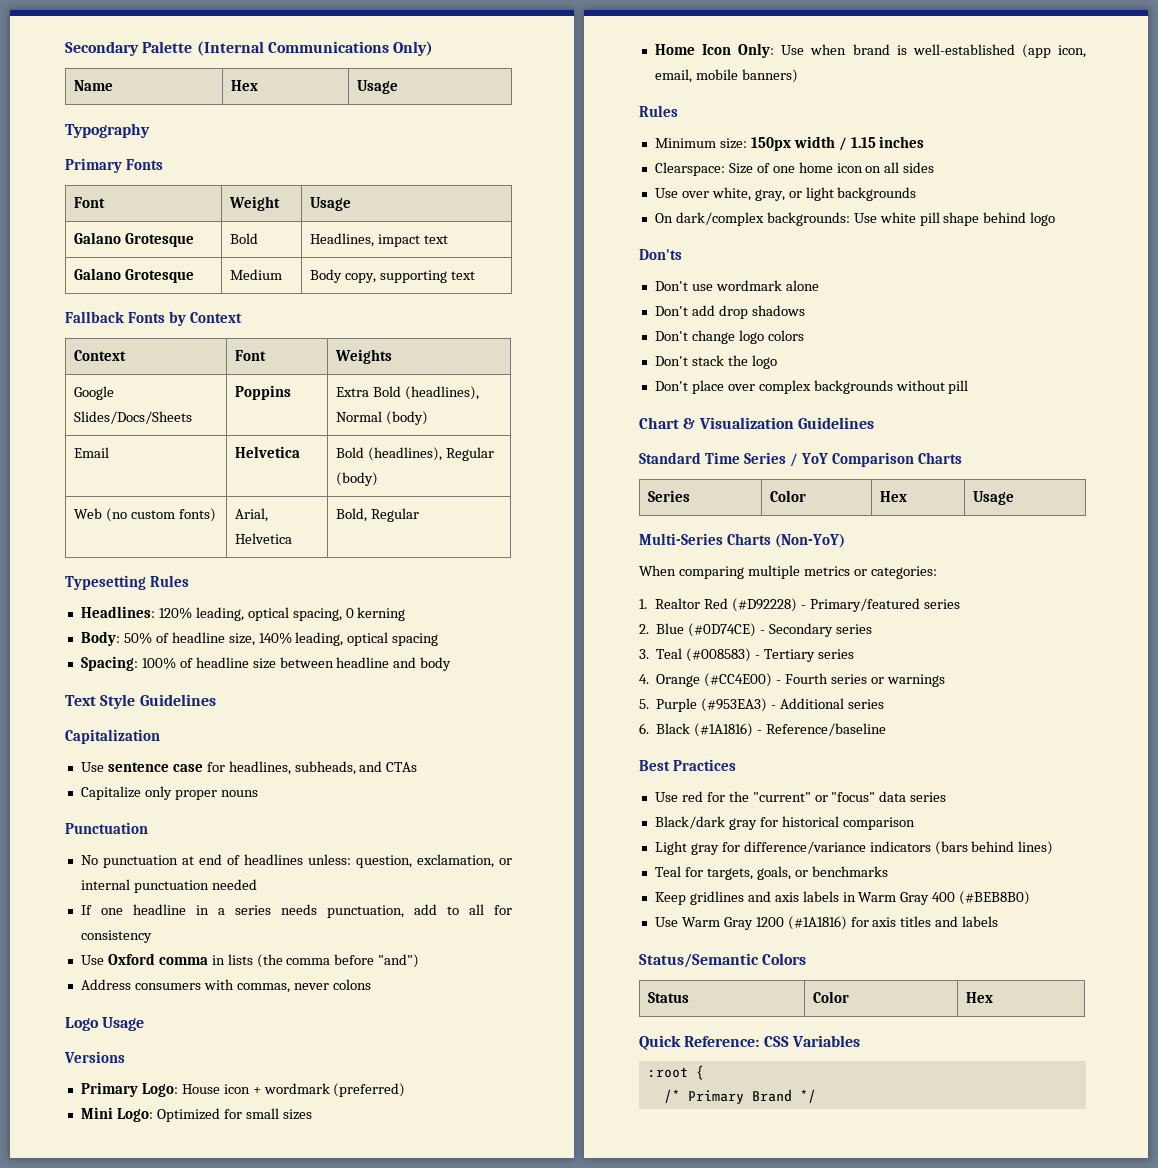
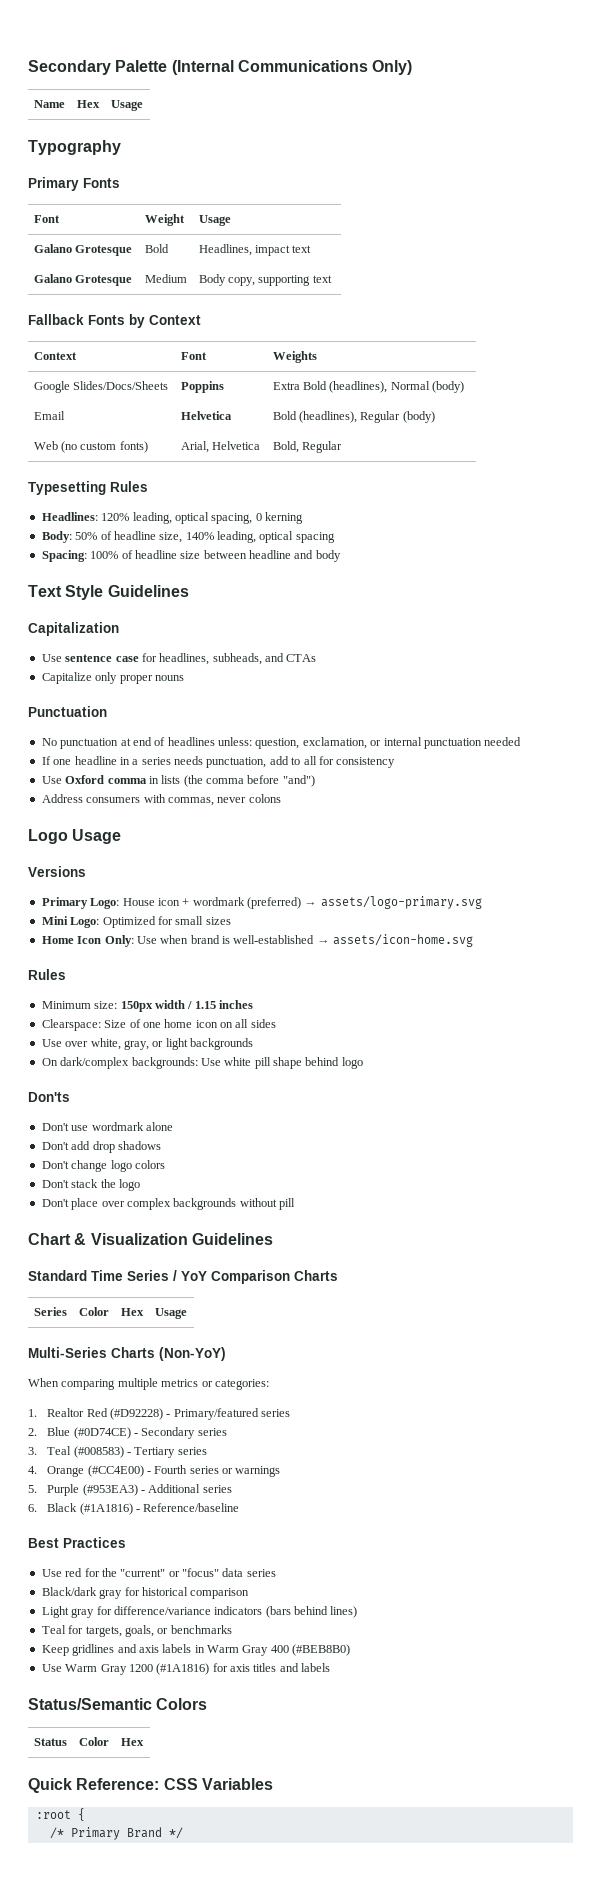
(406, 1090) none -> [304,896,482,909] → assets/logo-primary.svg
[1021,44,1086,58] [654,69,798,83] (app icon, email, mobile banners) -> [316,934,474,947] → assets/icon-home.svg

